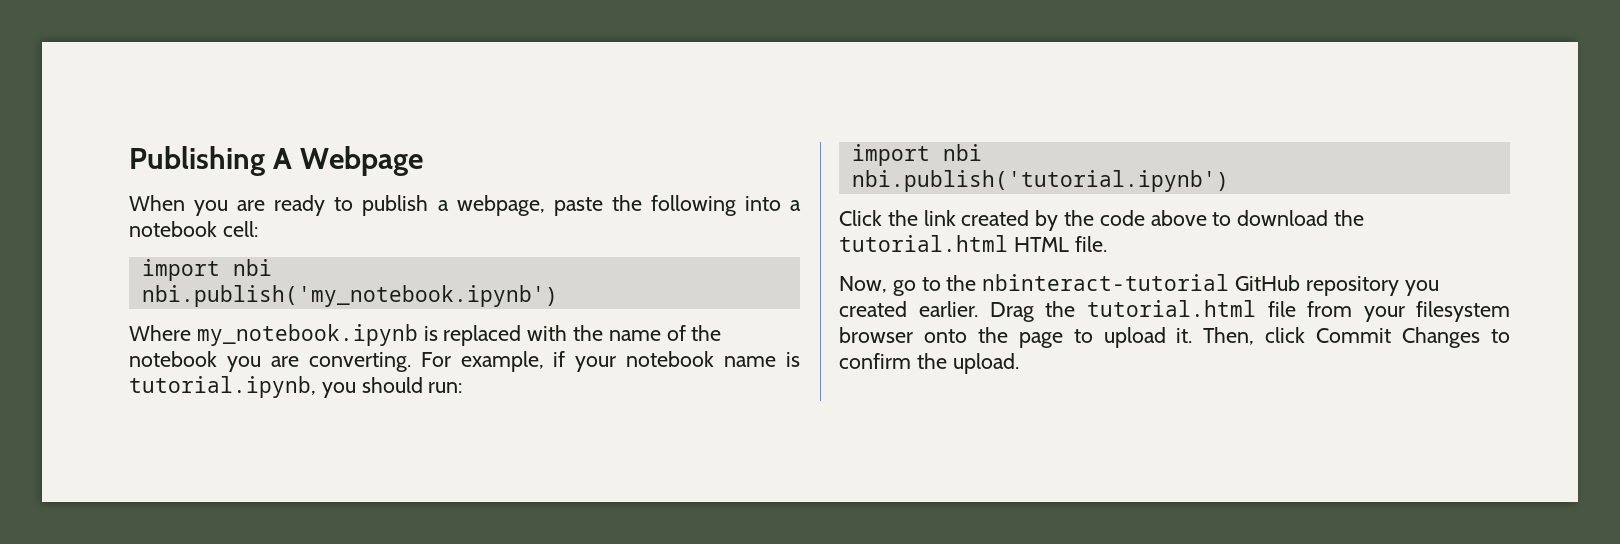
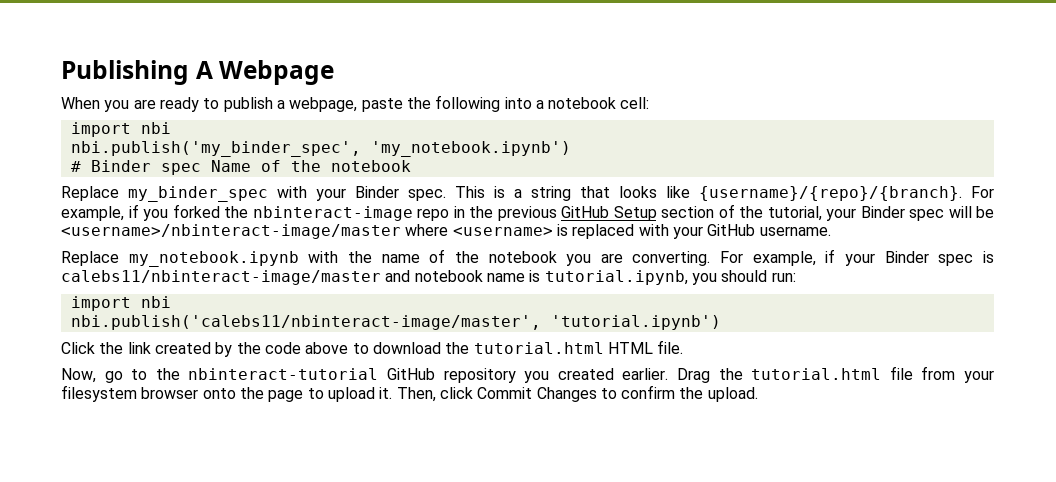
[141,285,558,307] [129,324,522,346] nbi.publish('my_notebook.ipynb') // Where my_notebook.ipynb is replaced -> [70,141,571,157] [70,160,411,175] [61,186,994,202] [61,204,994,221] [61,224,831,239] [61,251,299,267] nbi.publish('my_binder_spec', 'my_notebook.ipynb') // # Binder spec Name of the notebook // Replace my_binder_spec with your Binder spec. This is a string that looks like {username}/{repo}/{branch}. For example, if you forked the nbinteract-image repo in the previous GitHub Setup section of the tutorial, your Binder spec will be <username>/nbinteract-image/master where <username> is replaced with your GitHub username. // Replace my_notebook.ipynb
(617, 364) none -> [884,251,994,266] [61,270,411,285] Binder spec is calebs11/nbinteract-image/master and
[851,170,1229,192] nbi.publish('tutorial.ipynb') -> [70,315,721,330] nbi.publish('calebs11/nbinteract-image/master', 'tutorial.ipynb')

